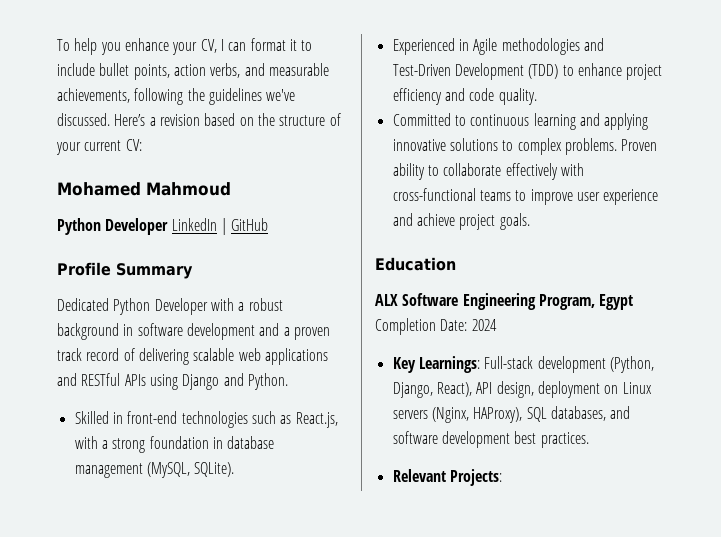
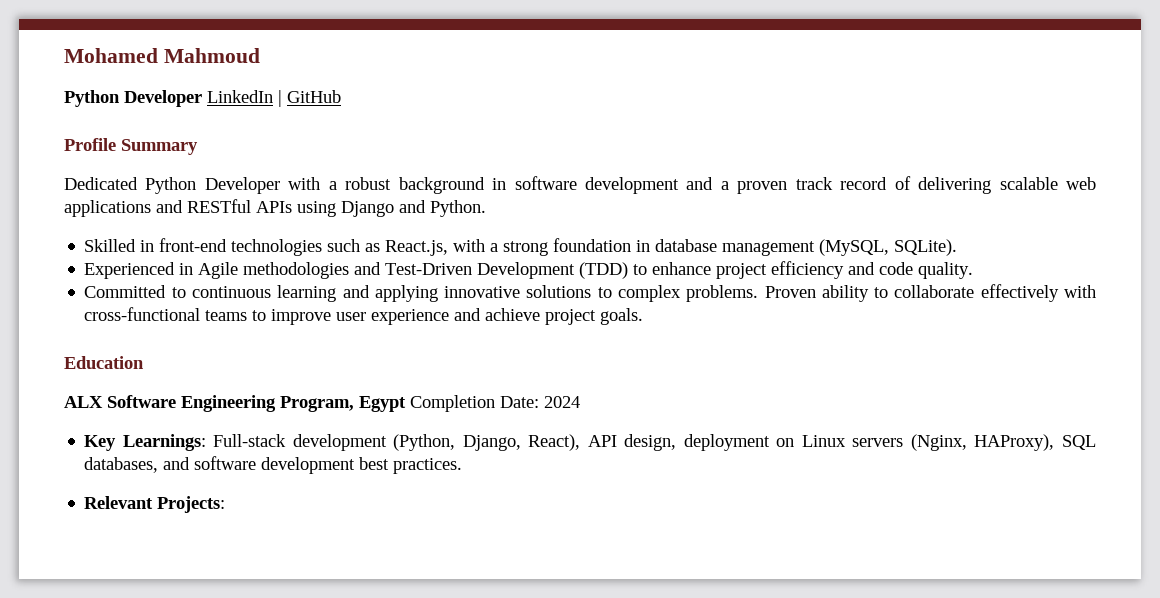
[57,38,313,55] [57,63,329,80] [57,88,296,105] [57,113,341,126] [56,139,142,155] To help you enhance your CV, I can format it to include bullet points, action verbs, and measurable achievements, following the guidelines we've discussed. Here’s a revision based on the structure of your current CV: // -> (64, 55) none

